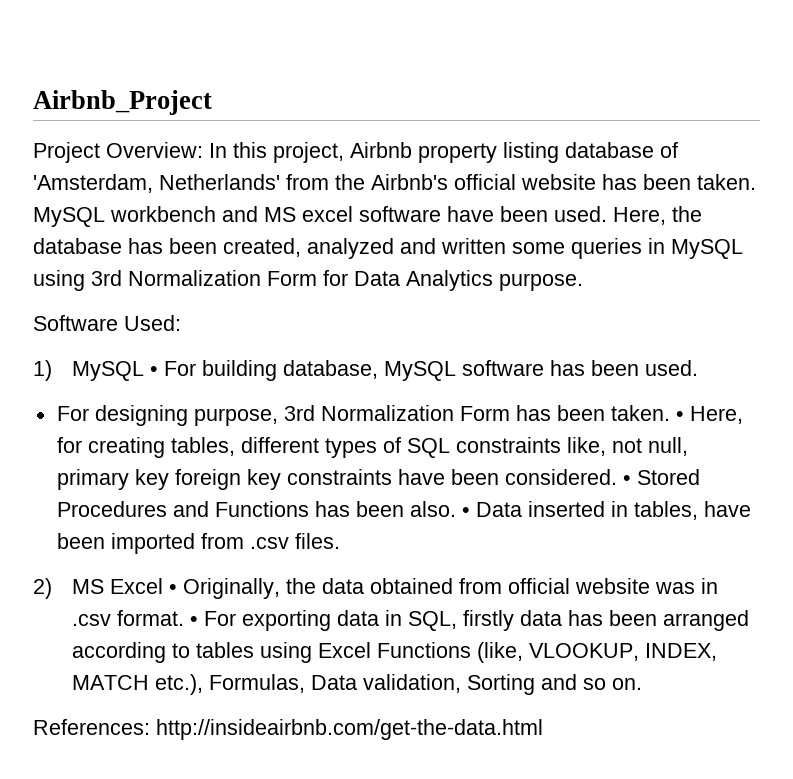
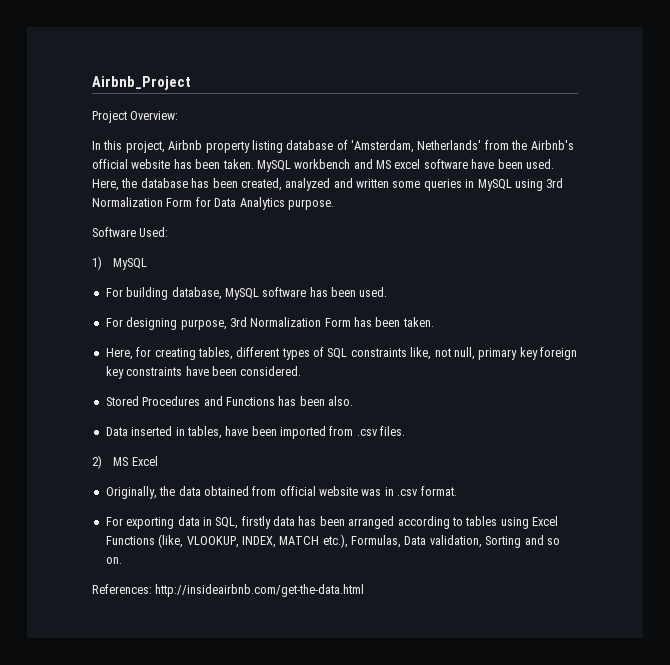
(203, 150) none -> (179, 115) //
[149,366,158,376] • -> (148, 264) //
[675,411,684,421] • -> (434, 322) //
[622,475,631,485] • -> (302, 371) //
[461,507,470,517] • -> (353, 401) //
[168,584,177,594] • -> (158, 461) //
[189,616,198,626] • -> (457, 491) //

